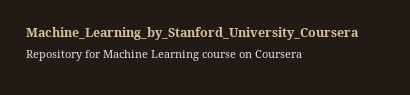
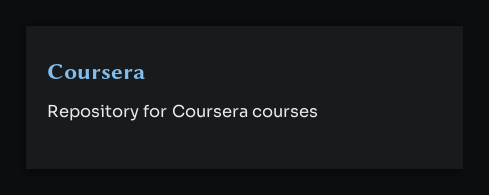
[26,27,359,40] Machine_Learning_by_Stanford_University_Coursera -> [47,64,145,79] Coursera
[103,50,302,61] Machine Learning course on Coursera -> [171,104,319,118] Coursera courses

